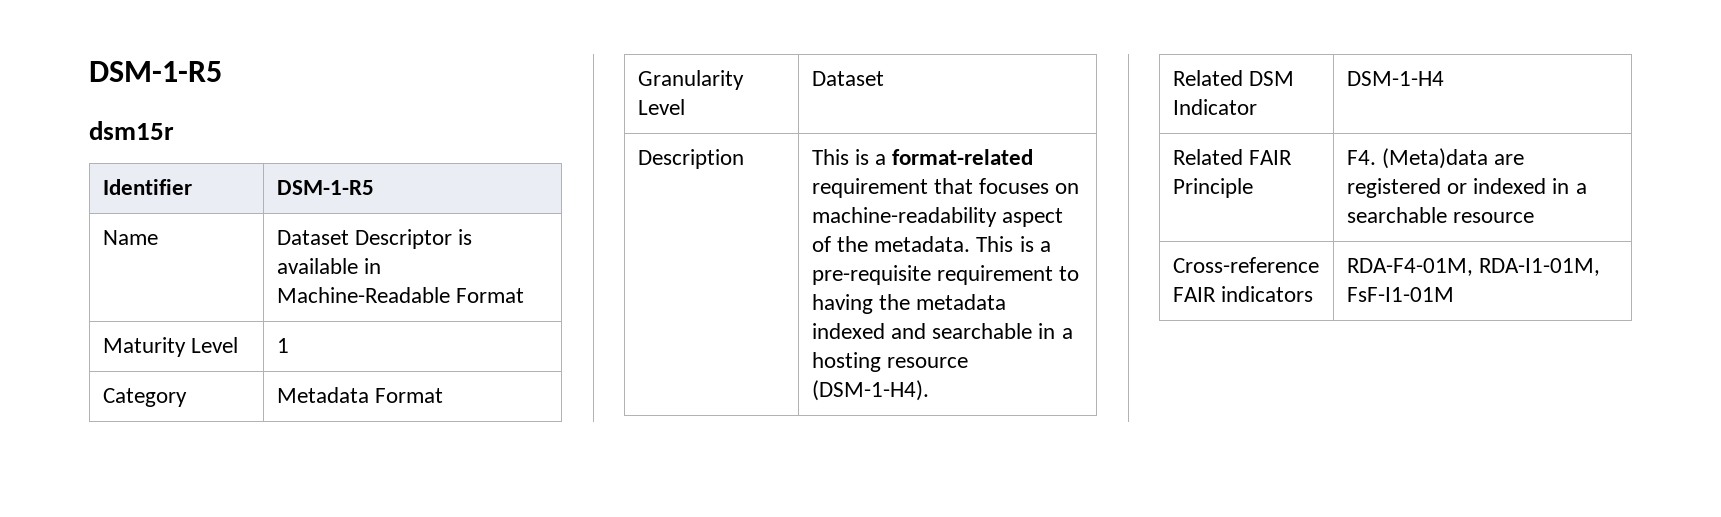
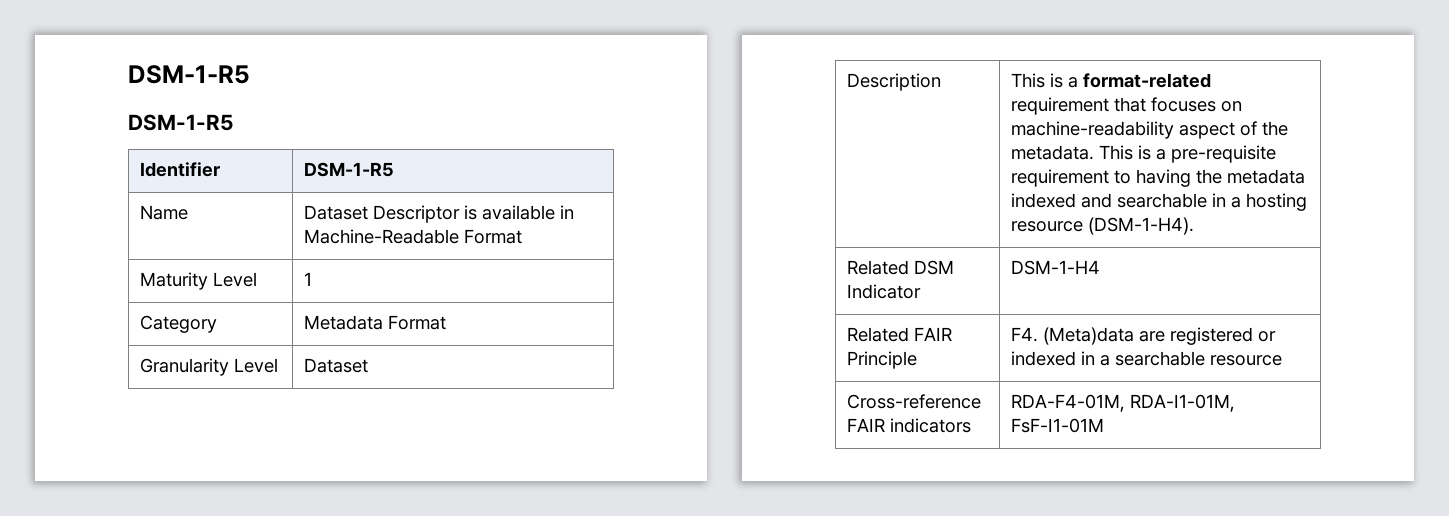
[89,61,222,82] [89,121,174,140] DSM-1-R5 // dsm15r -> [128,65,250,84] [128,114,233,131] DSM-1-R5 // DSM-1-R5

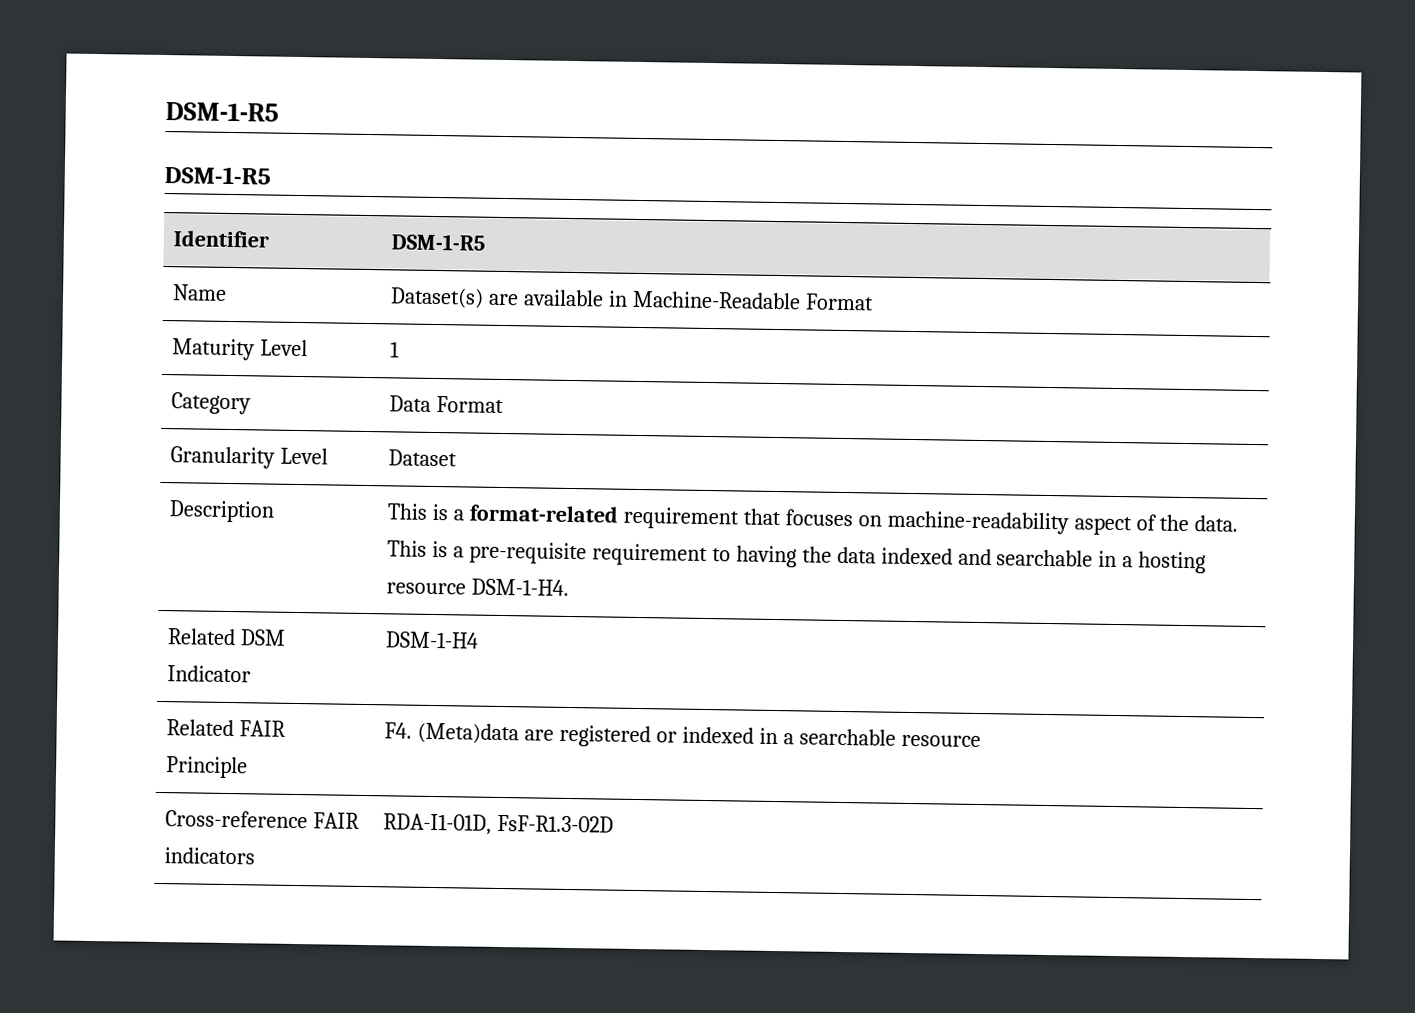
[303,205,477,223] Dataset Descriptor is -> [390,287,520,309] Dataset(s) are
[303,315,383,330] Metadata -> [389,395,432,412] Data
[1010,145,1094,160] metadata. -> [1194,515,1239,532] data.
[1226,169,1305,184] metadata -> [836,546,876,564] data
[1087,217,1194,235] (DSM-1-H4). -> [471,578,570,596] DSM-1-H4.
[1010,394,1235,412] [1010,418,1104,433] RDA-F4-01M, RDA-I1-01M, FsF-I1-01M -> [383,813,615,835] RDA-I1-01D, FsF-R1.3-02D

